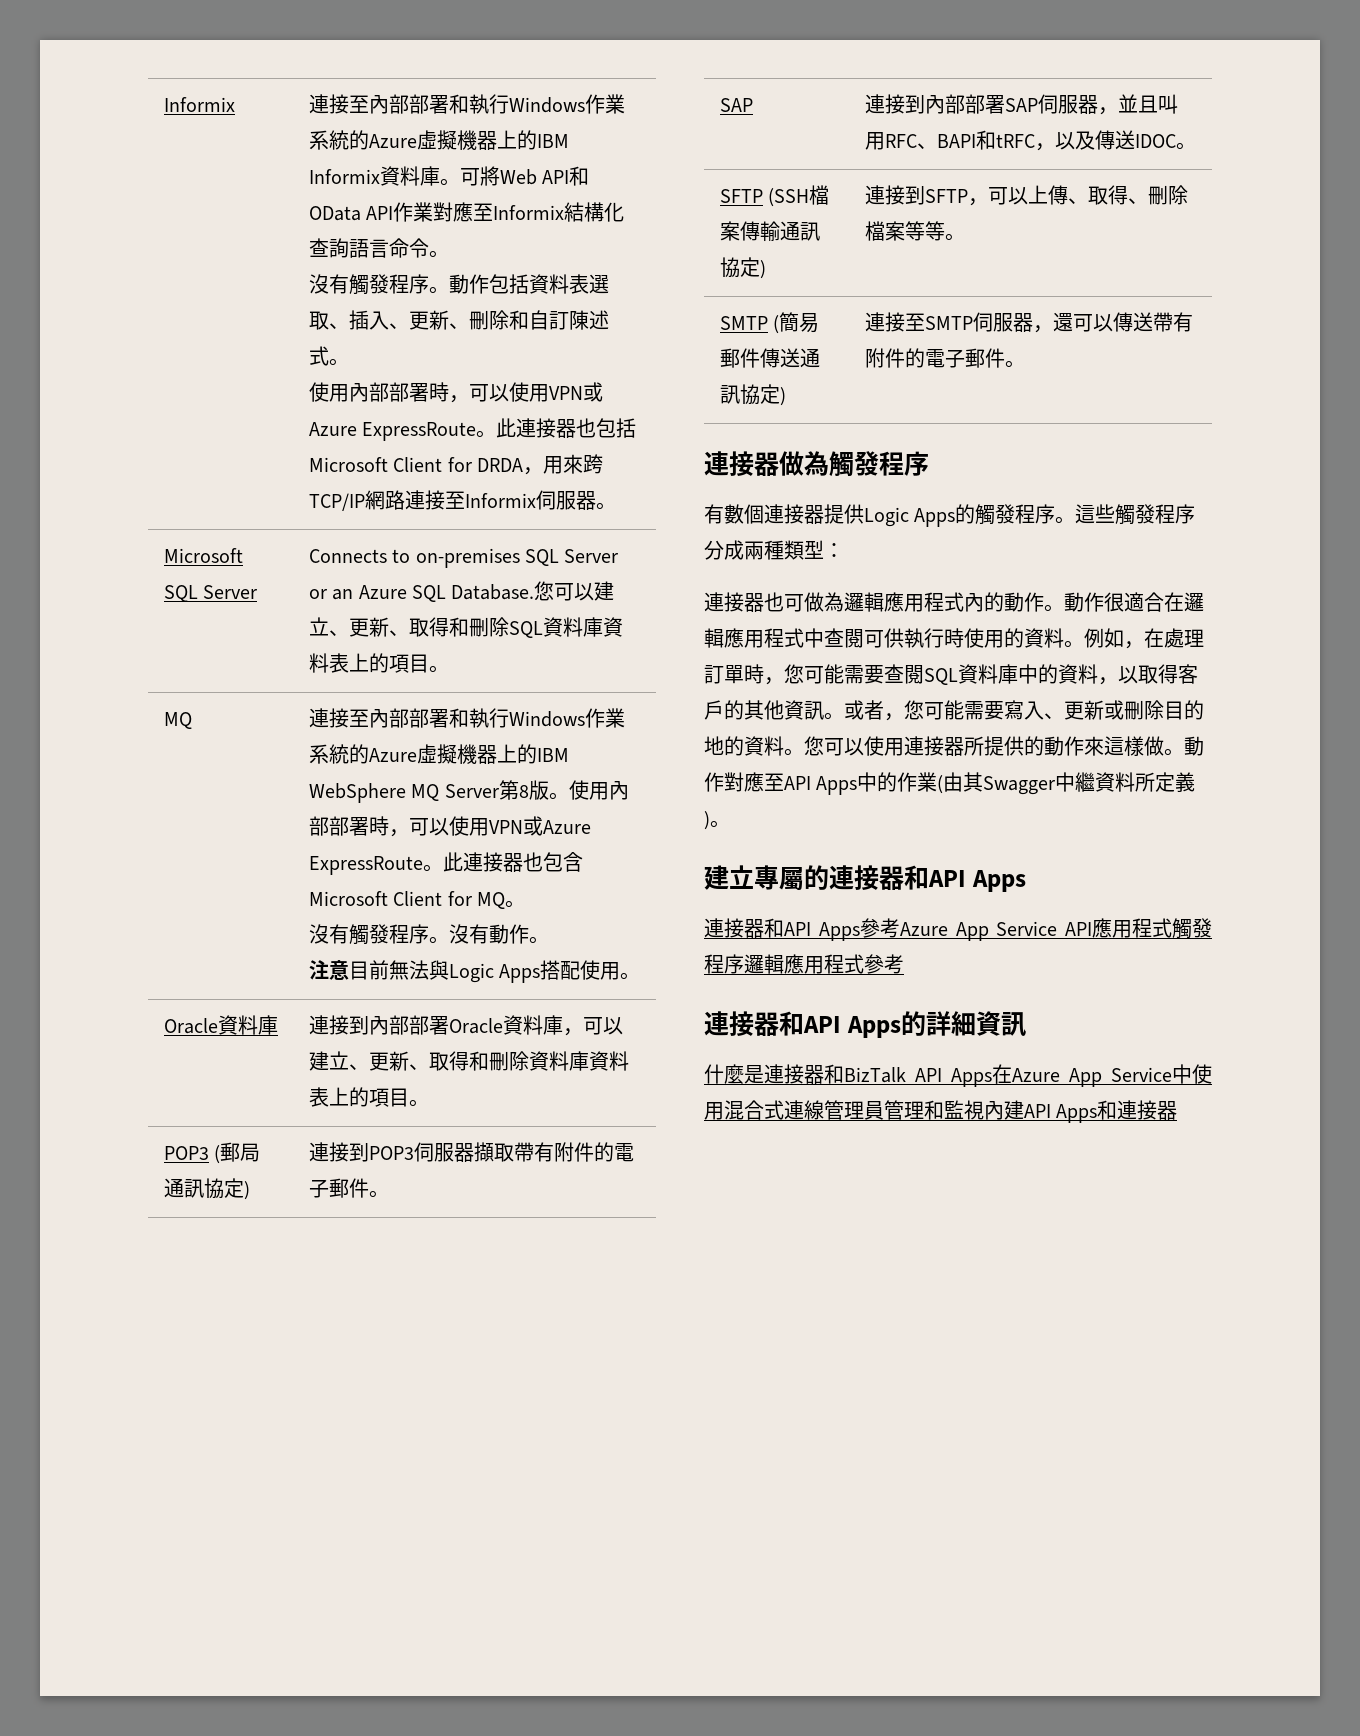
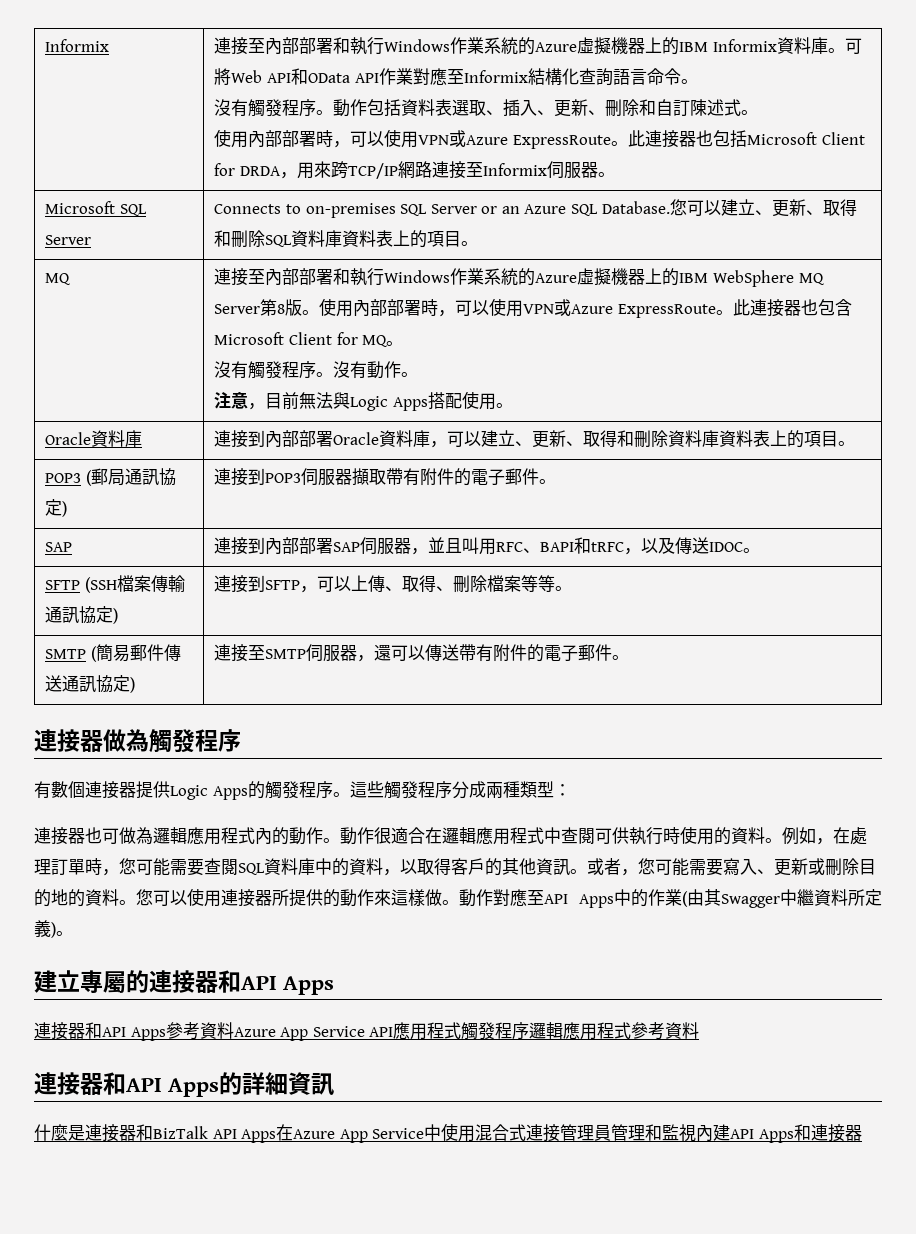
(349, 970) none -> [248,403,266,410] ，
(900, 928) none -> [199,1022,234,1039] 資料
(904, 964) none -> [665,1022,700,1039] 資料
[804,1100,824,1120] 線 -> [543,1124,561,1142] 接

